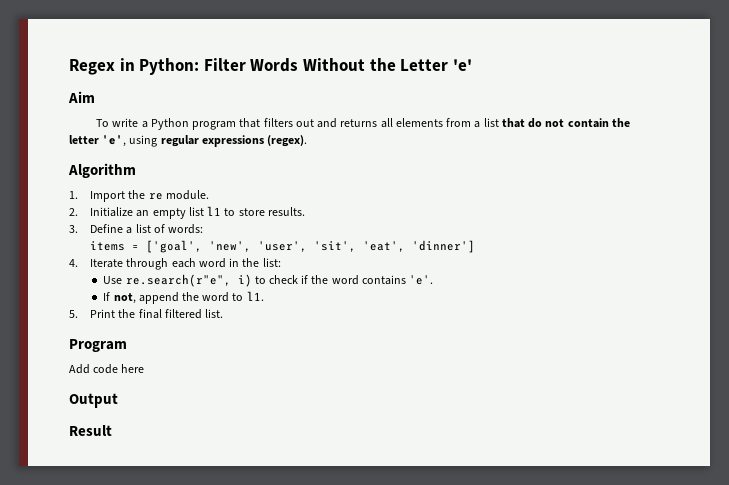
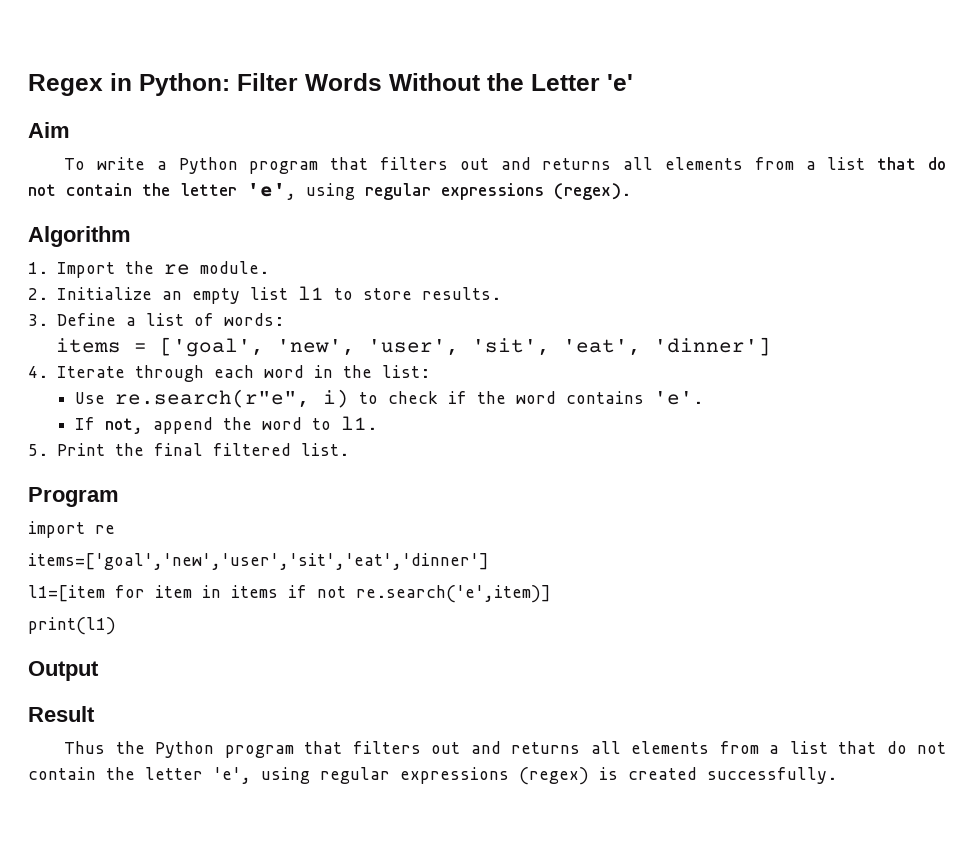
[69,364,145,374] [69,393,118,408] [69,425,112,436] Add code here // Output // Result -> [28,521,115,538] [28,553,489,570] [28,585,551,603] [28,617,116,635] [28,661,99,681] [28,706,95,722] [64,741,946,758] [28,767,837,785] import re // items=['goal','new','user','sit','eat','dinner'] // l1=[item for item in items if not re.search('e',item)] // print(l1) // Output // Result // Thus the Python program that filters out and returns all elements from a list that do not contain the letter 'e', using regular expressions (regex) is created successfully.

